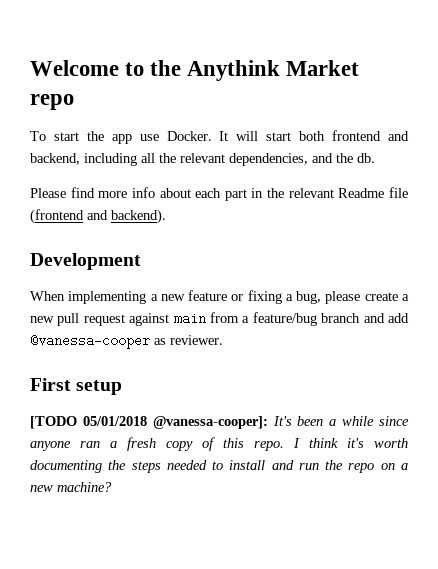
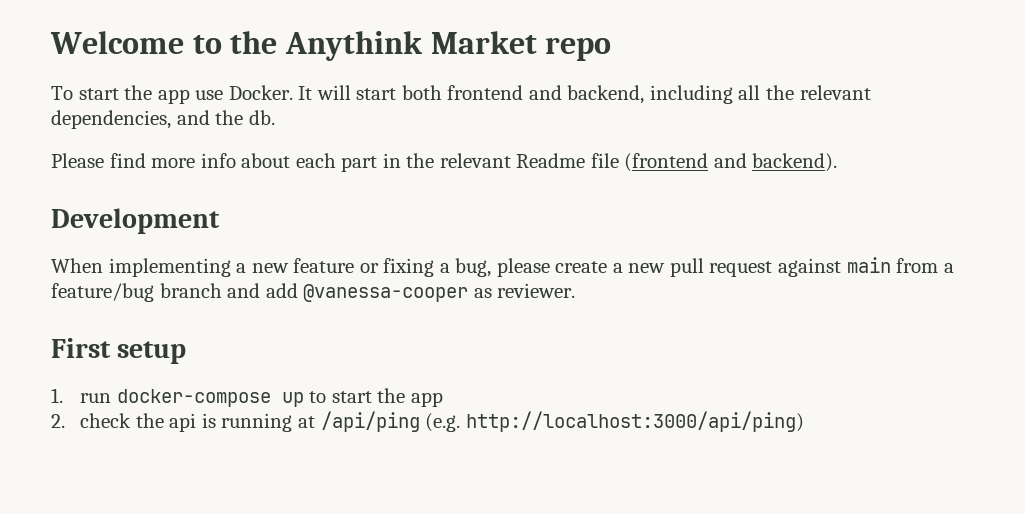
[30,416,409,429] [30,437,408,451] [30,460,408,473] [30,482,112,492] [TODO 05/01/2018 @vanessa-cooper]: It's been a while since anyone ran a fresh copy of this repo. I think it's worth documenting the steps needed to install and run the repo on a new machine? -> [51,388,443,407] [51,411,804,432] 1. run docker-compose up to start the app // 2. check the api is running at /api/ping (e.g. http://localhost:3000/api/ping)

